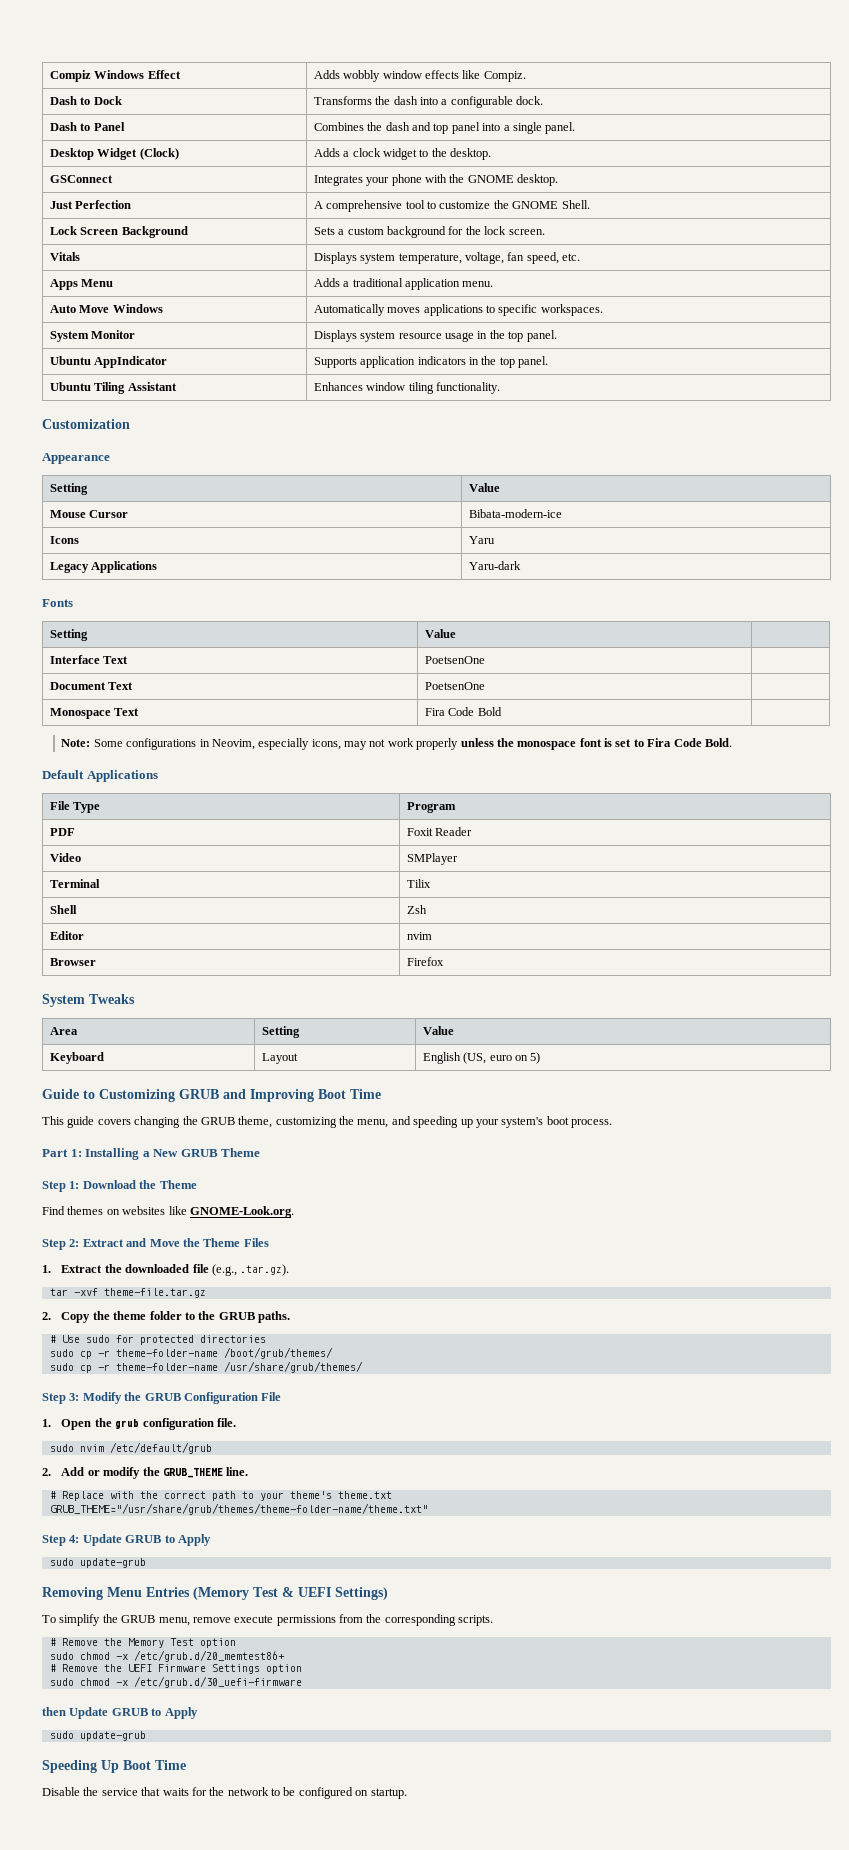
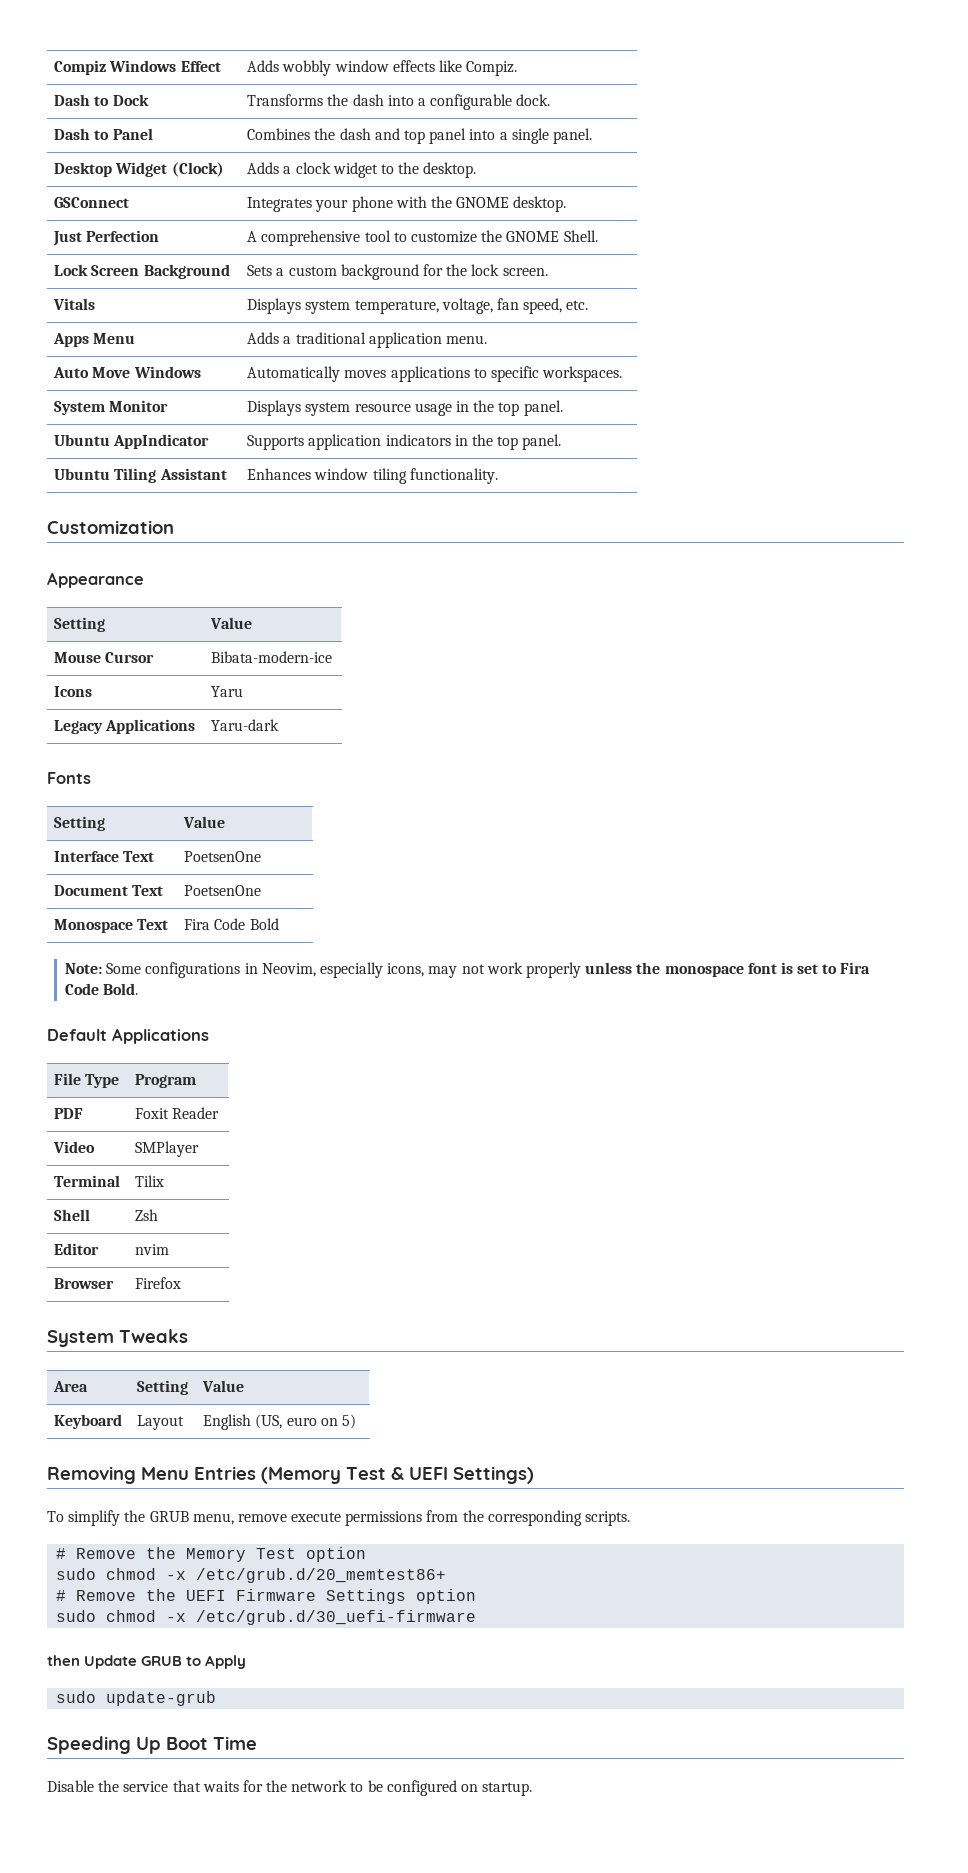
[42,1089,381,1102] [42,1116,612,1128] [42,1148,261,1160] [42,1180,197,1192] [42,1206,294,1218] [42,1238,269,1250] [42,1264,290,1276] [49,1288,206,1298] [42,1311,291,1323] [49,1335,266,1345] [49,1347,333,1359] [49,1361,363,1373] [42,1392,282,1404] [42,1418,236,1430] [49,1442,212,1454] [42,1467,249,1479] [49,1491,392,1501] [49,1503,428,1515] [42,1534,211,1546] [49,1558,146,1568] // Guide to Customizing GRUB and Improving Boot Time // This guide covers changing the GRUB theme, customizing the menu, and speeding up your system's boot process. // Part 1: Installing a New GRUB Theme // Step 1: Download the Theme // Find themes on websites like GNOME-Look.org. // Step 2: Extract and Move the Theme Files // 1. Extract the downloaded file (e.g., .tar.gz). // tar -xvf theme-file.tar.gz // 2. Copy the theme folder to the GRUB paths. // # Use sudo for protected directories // sudo cp -r theme-folder-name /boot/grub/themes/ // sudo cp -r theme-folder-name /usr/share/grub/themes/ // Step 3: Modify the GRUB Configuration File // 1. Open the grub configuration file. // sudo nvim /etc/default/grub // 2. Add or modify the GRUB_THEME line. // # Replace with the correct path to your theme's theme.txt // GRUB_THEME="/usr/share/grub/themes/theme-folder-name/theme.txt" // Step 4: Update GRUB to Apply // sudo update-grub -> (356, 1421) none

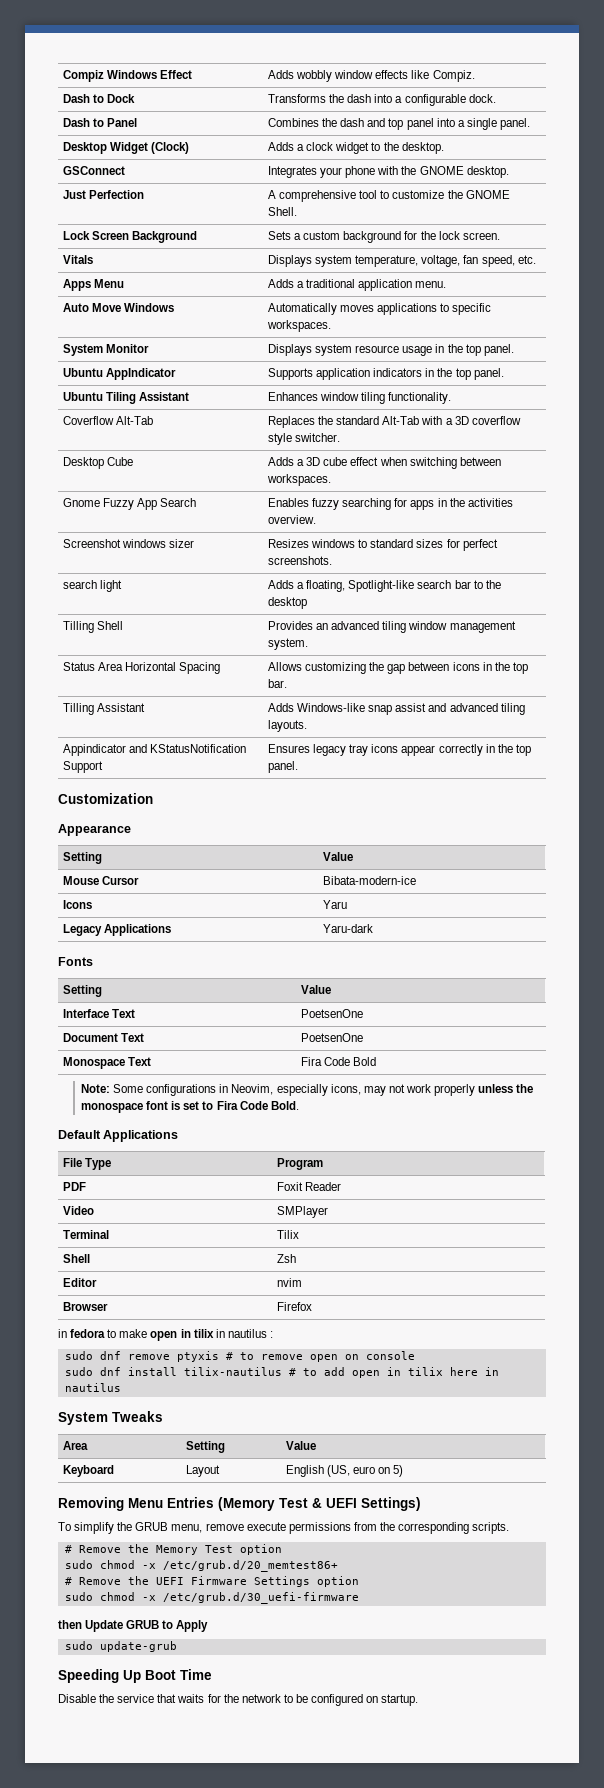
(498, 476) none -> [63,416,154,425] [268,416,521,428] [268,433,341,445] [63,457,134,469] [268,457,501,469] [267,474,332,486] [63,498,197,510] [268,498,513,510] [268,515,317,524] [63,539,195,548] [268,539,498,551] [268,556,333,565] [63,580,123,592] [268,580,501,592] [268,597,308,609] [63,621,124,633] [268,621,516,633] [268,638,309,650] [63,662,221,674] [268,662,528,674] [268,679,288,688] [63,703,146,715] [268,703,525,715] [268,720,308,732] [63,744,247,756] [63,761,104,773] [268,744,531,756] [268,761,299,773] // Coverflow Alt-Tab | Replaces the standard Alt-Tab with a 3D coverflow style switcher. // Desktop Cube | Adds a 3D cube effect when switching between workspaces. // Gnome Fuzzy App Search | Enables fuzzy searching for apps in the activities overview. // Screenshot windows sizer | Resizes windows to standard sizes for perfect screenshots. // search light | Adds a floating, Spotlight-like search bar to the desktop // Tilling Shell | Provides an advanced tiling window management system. // Status Area Horizontal Spacing | Allows customizing the gap between icons in the top bar. // Tilling Assistant | Adds Windows-like snap assist and advanced tiling layouts. // Appindicator and KStatusNotification Support | Ensures legacy tray icons appear correctly in the top panel.
(182, 1283) none -> [58,1329,273,1341] [64,1351,415,1362] [64,1367,499,1378] [64,1383,121,1392] // in fedora to make open in tilix in nautilus : // sudo dnf remove ptyxis # to remove open on console // sudo dnf install tilix-nautilus # to add open in tilix here in nautilus

